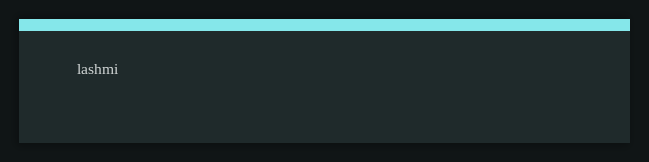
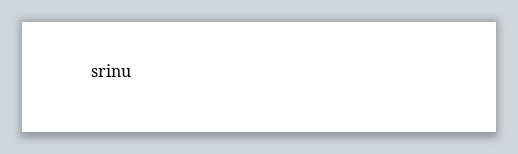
[77,64,119,74] lashmi -> [91,64,131,77] srinu

